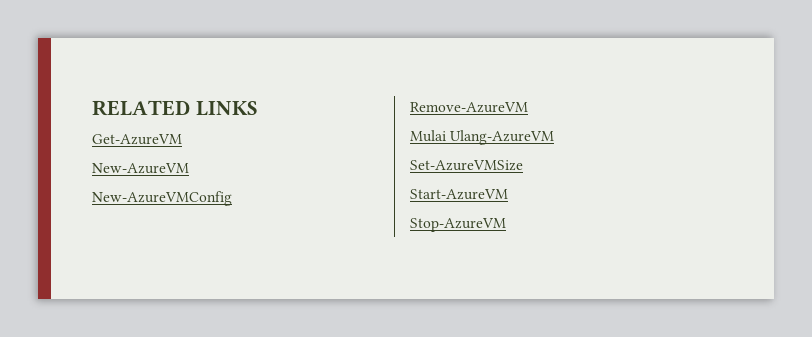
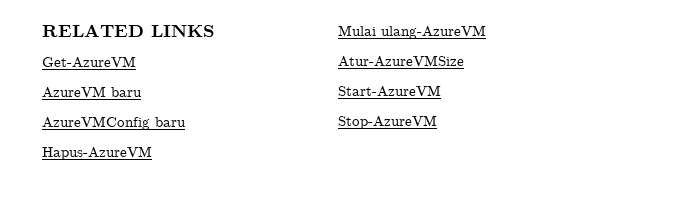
[92,163,189,174] [92,191,232,206] [410,102,528,113] New-AzureVM // New-AzureVMConfig // Remove-AzureVM -> [42,86,142,98] [42,116,186,130] [42,146,152,160] AzureVM baru // AzureVMConfig baru // Hapus-AzureVM
[450,130,555,145] [410,160,523,171] Ulang-AzureVM // Set-AzureVMSize -> [381,25,486,39] [338,55,464,67] ulang-AzureVM // Atur-AzureVMSize

